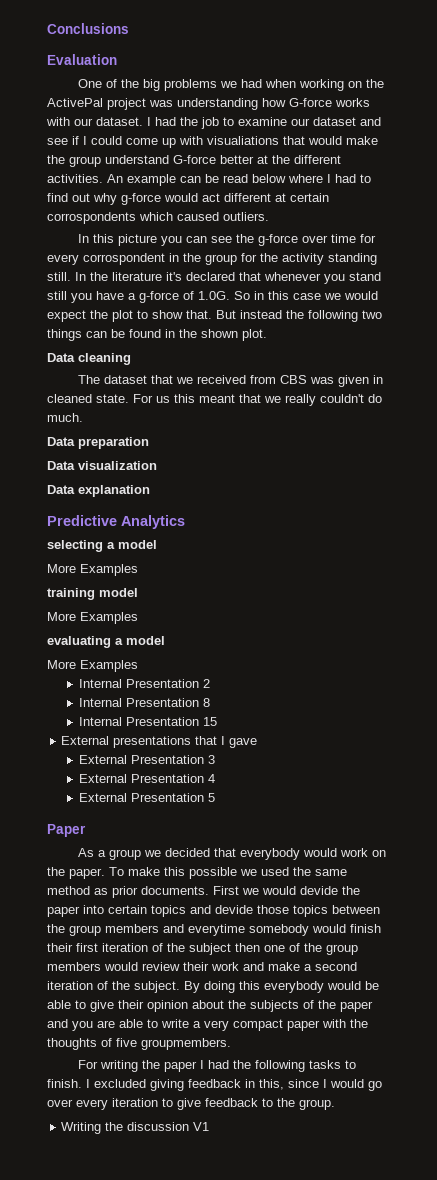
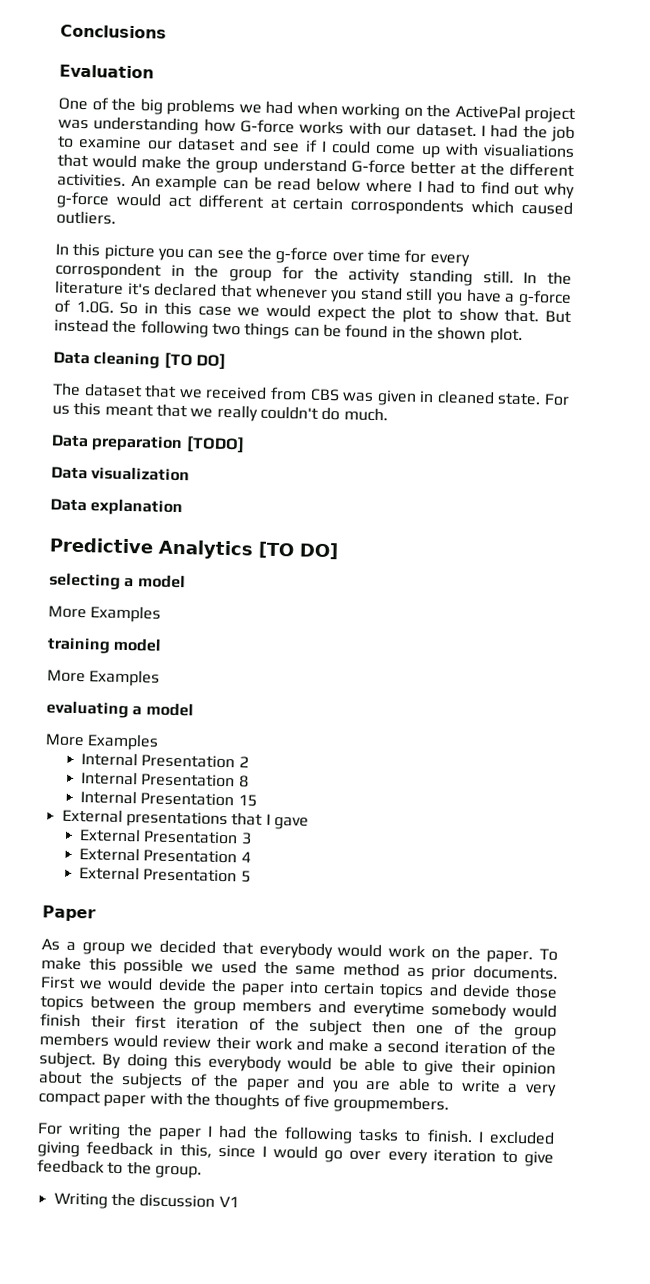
(131, 359) none -> [163,352,226,370] [TO DO]
(149, 443) none -> [185,436,245,454] [TODO]
(185, 522) none -> [258,541,339,560] [TO DO]

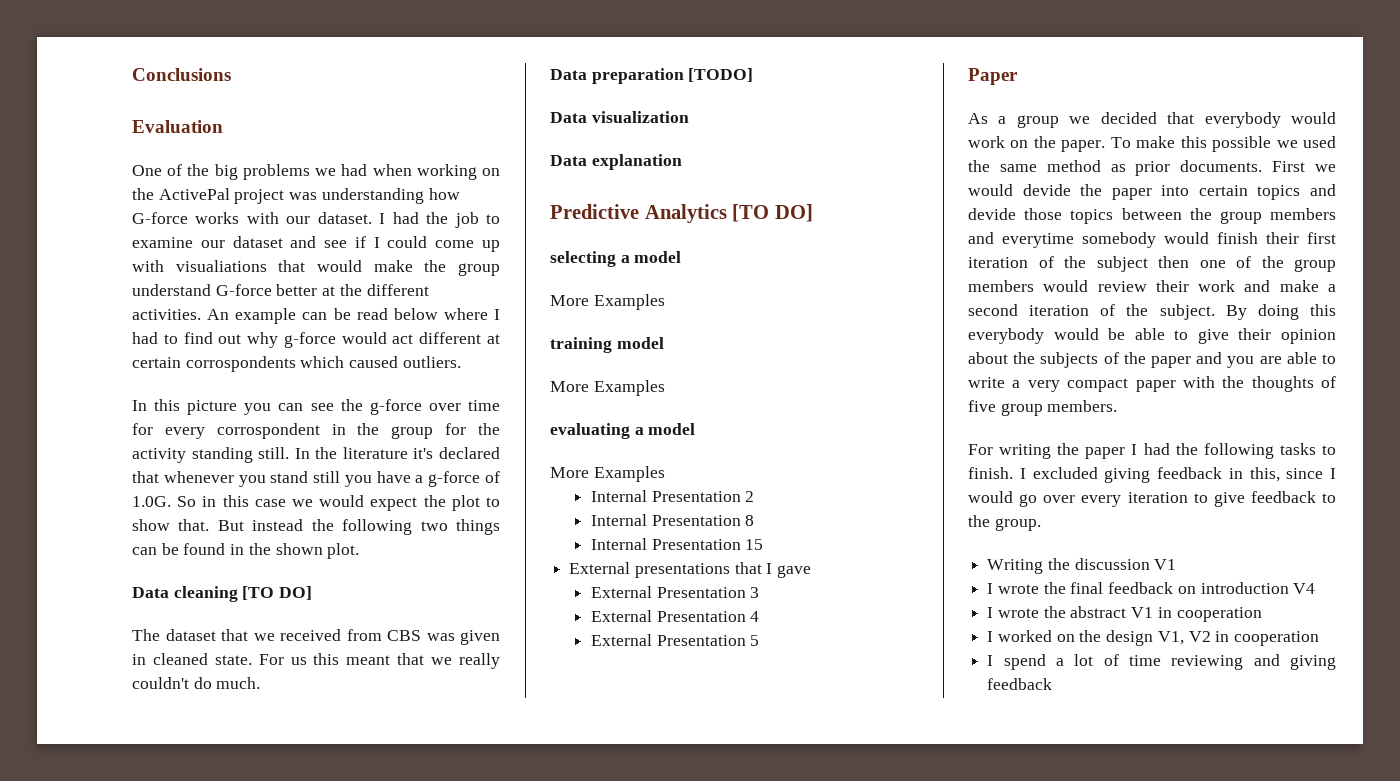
[333,1095,450,1114] groupmembers. -> [1000,400,1118,416] group members.
(239, 1201) none -> [987,582,1316,594] [987,606,1262,622] [987,630,1320,646] [987,654,1336,670] [987,678,1053,690] // I wrote the final feedback on introduction V4 // I wrote the abstract V1 in cooperation // I worked on the design V1, V2 in cooperation // I spend a lot of time reviewing and giving feedback

